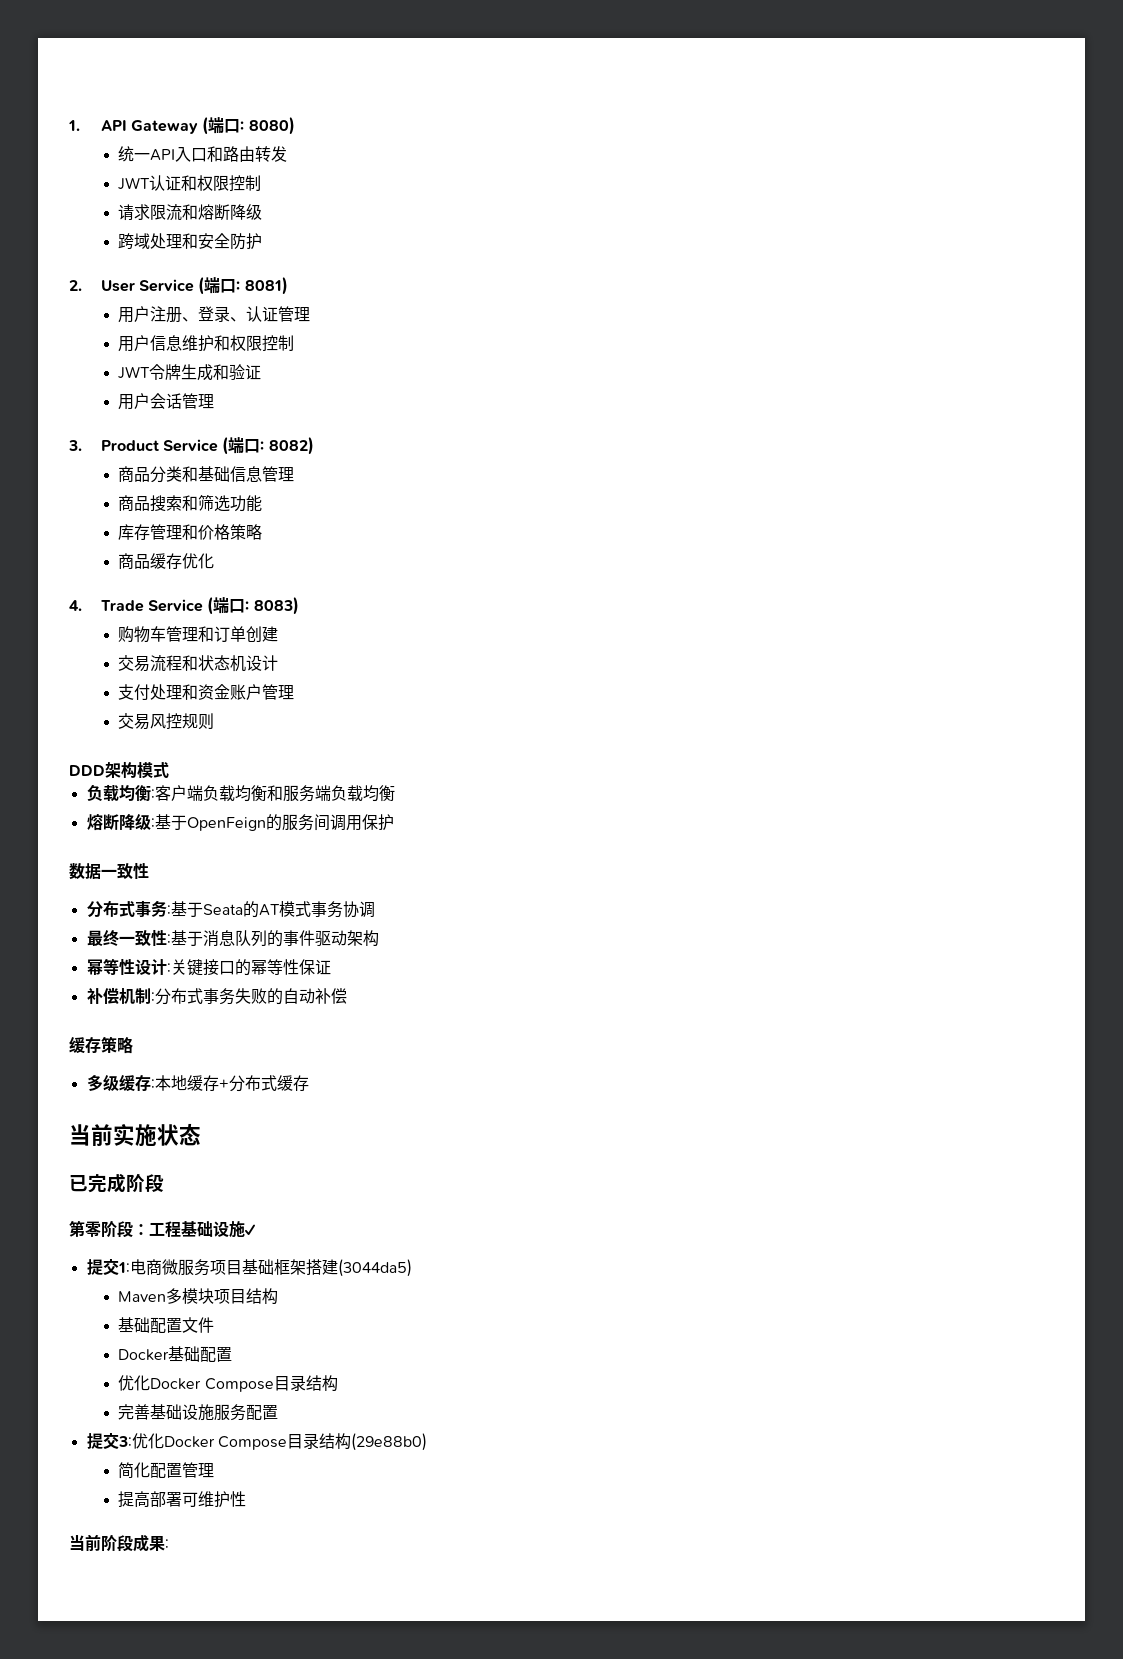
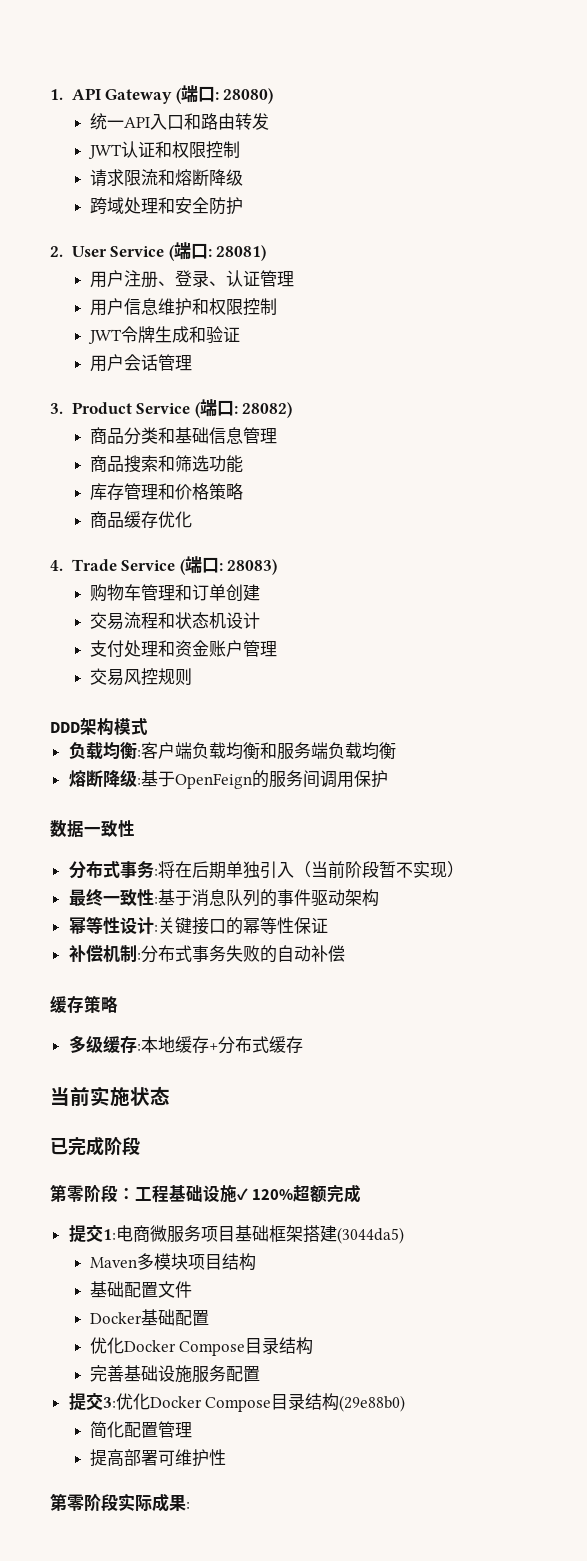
[248,117,295,135] 8080) -> [223,88,274,104] 28080)
[244,277,288,295] 8081) -> [216,245,267,261] 28081)
[268,437,314,455] 8082) -> [242,402,293,418] 28082)
[253,597,299,615] 8083) -> [227,559,278,575] 28083)
[170,901,375,918] 基于Seata的AT模式事务协调 -> [157,861,464,879] 将在后期单独引入（当前阶段暂不实现）
(255, 1230) none -> [252,1184,362,1203] 120%超额完成
[69,1534,133,1552] 当前阶段 -> [50,1493,152,1512] 第零阶段实际

